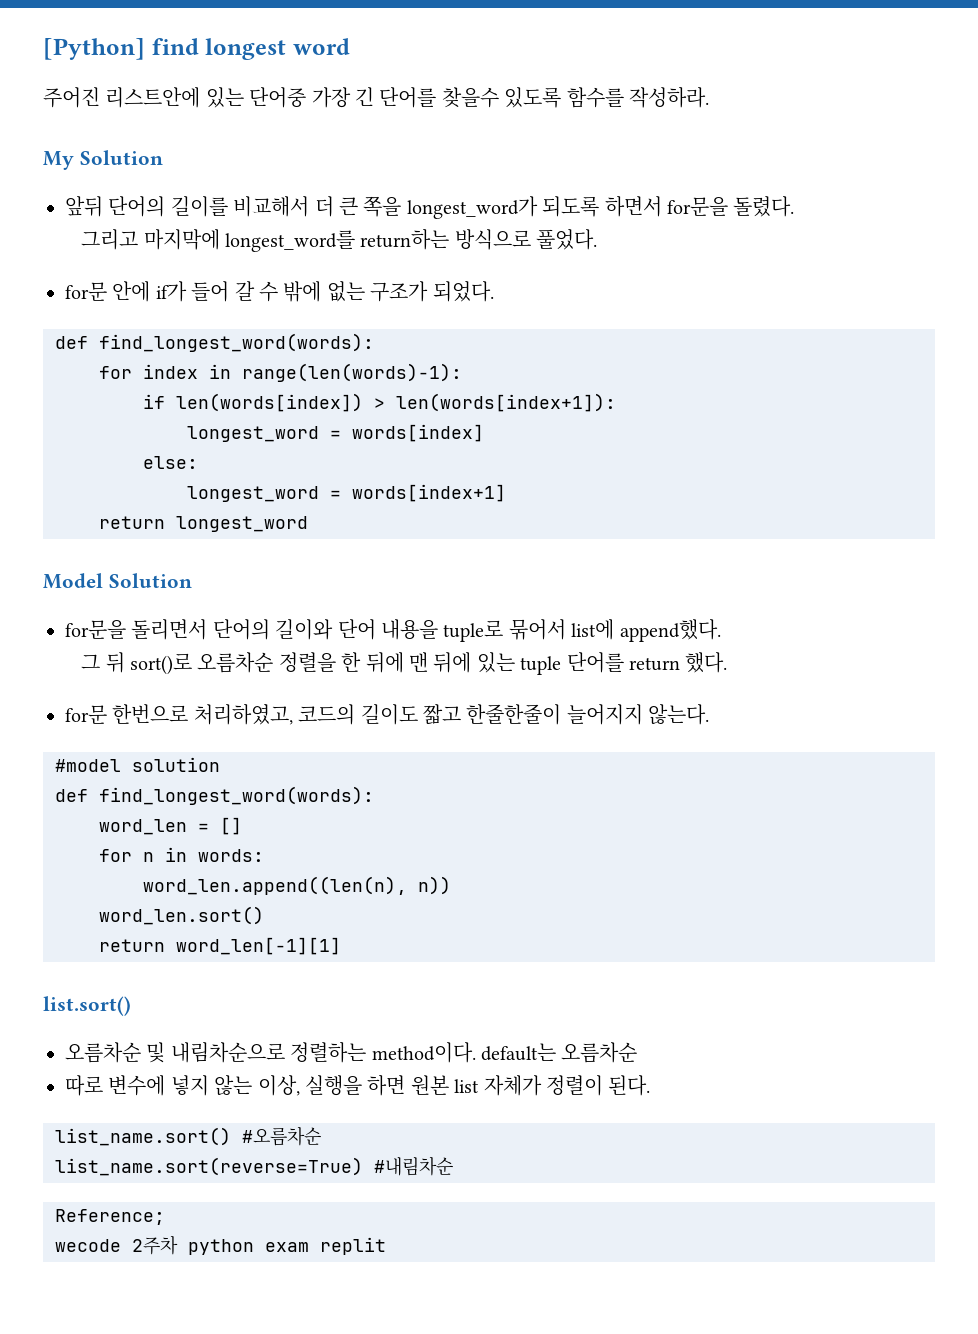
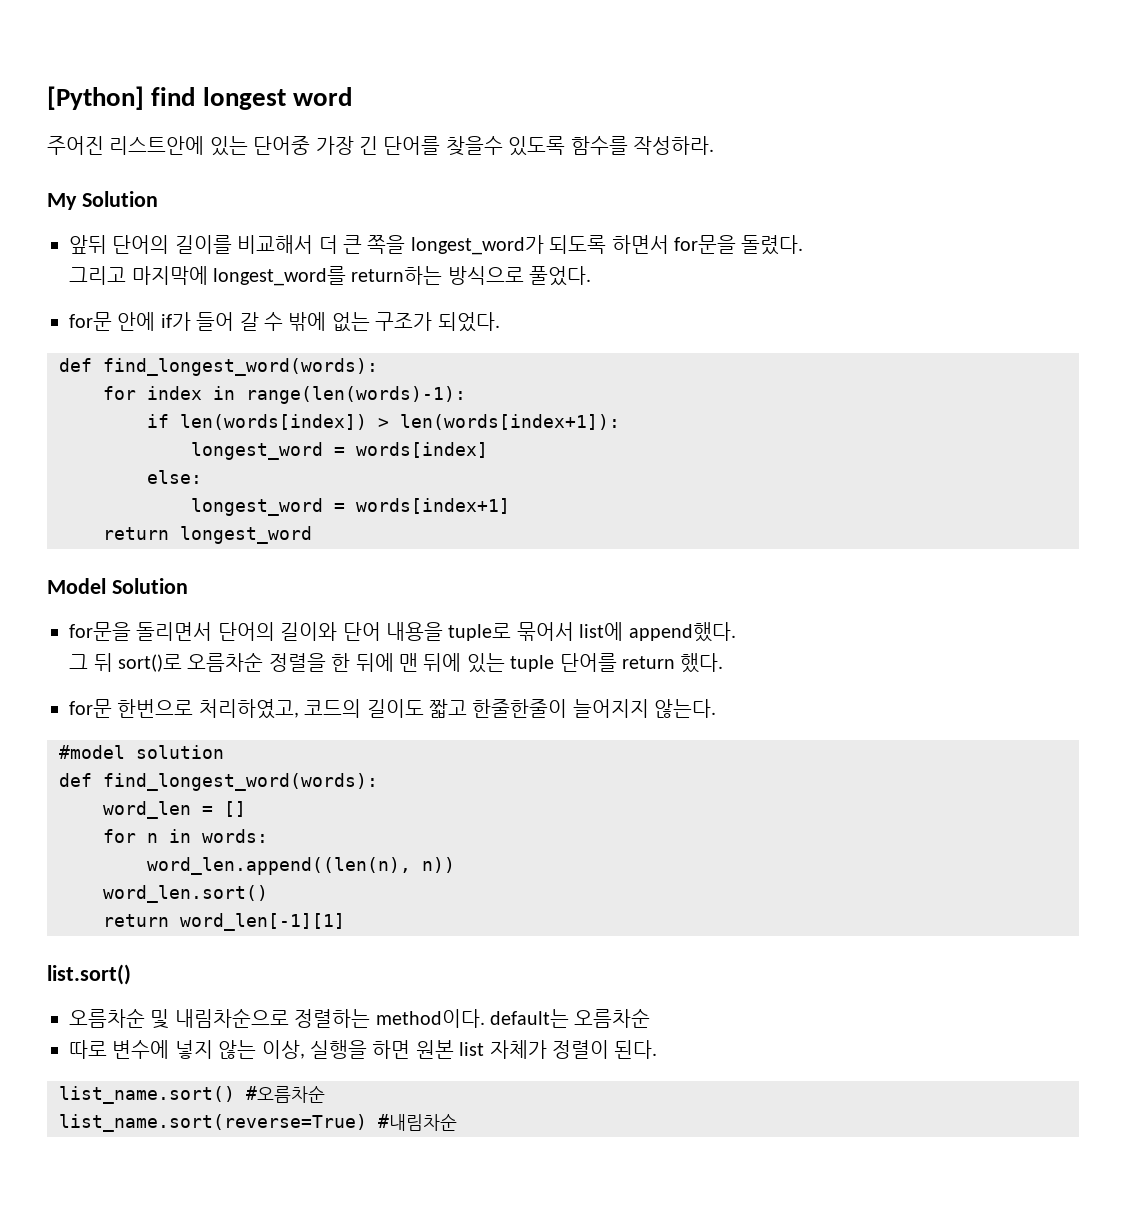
[55,1209,165,1225] [55,1235,386,1255] // Reference; // wecode 2주차 python exam replit -> (457, 1122) none

